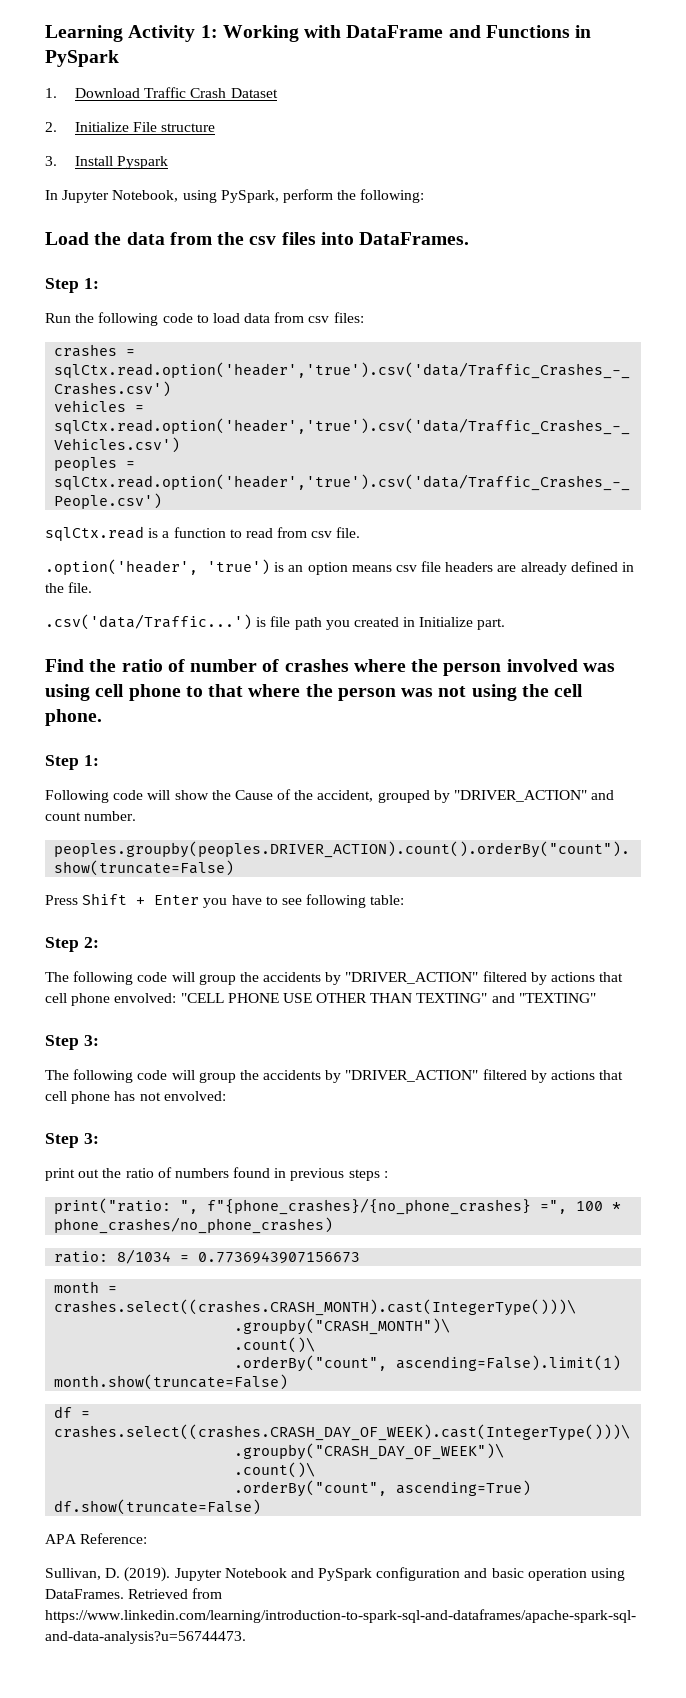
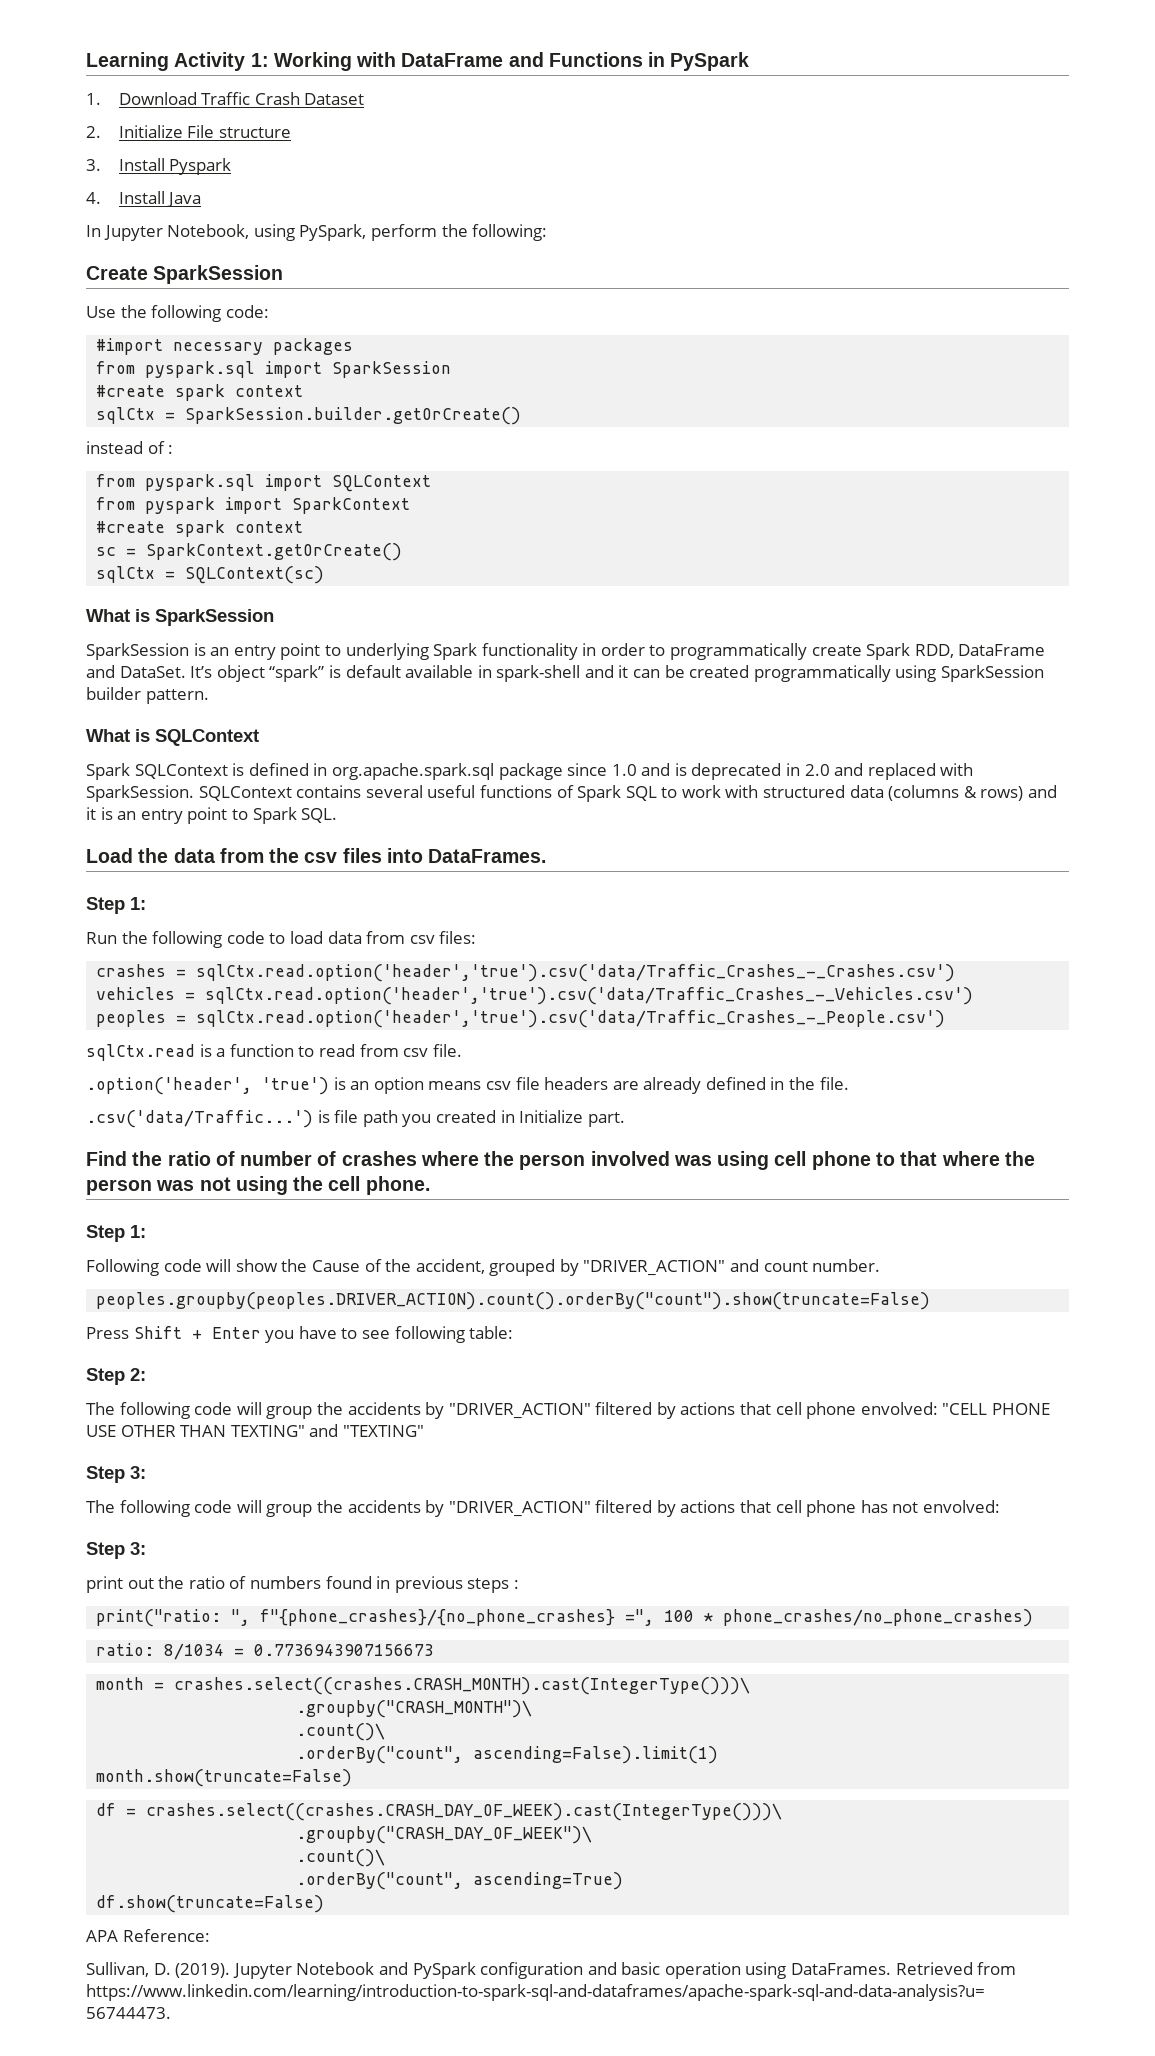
(169, 162) none -> [86,191,202,207] // 4. Install Java
(425, 196) none -> [86,265,284,284] [86,305,269,322] [96,338,354,355] [96,361,452,378] [96,384,304,401] [96,407,522,425] [86,441,174,454] [96,474,432,492] [96,497,411,514] [96,520,304,537] [96,543,403,561] [96,566,325,584] [86,609,274,626] [86,643,1046,660] [86,665,1045,682] [86,687,209,704] [86,729,259,746] [86,763,974,780] [86,785,1058,802] [86,807,338,824] // Create SparkSession // Use the following code: // #import necessary packages // from pyspark.sql import SparkSession // #create spark context // sqlCtx = SparkSession.builder.getOrCreate() // instead of : // from pyspark.sql import SQLContext // from pyspark import SparkContext // #create spark context // sc = SparkContext.getOrCreate() // sqlCtx = SQLContext(sc) // What is SparkSession // SparkSession is an entry point to underlying Spark functionality in order to programmatically create Spark RDD, DataFrame and DataSet. It’s object “spark” is default available in spark-shell and it can be created programmatically using SparkSession builder pattern. // What is SQLContext // Spark SQLContext is defined in org.apache.spark.sql package since 1.0 and is deprecated in 2.0 and replaced with SparkSession. SQLContext contains several useful functions of Spark SQL to work with structured data (columns & rows) and it is an entry point to Spark SQL.

